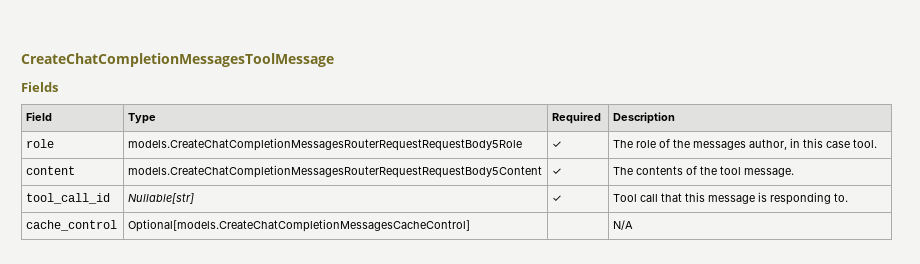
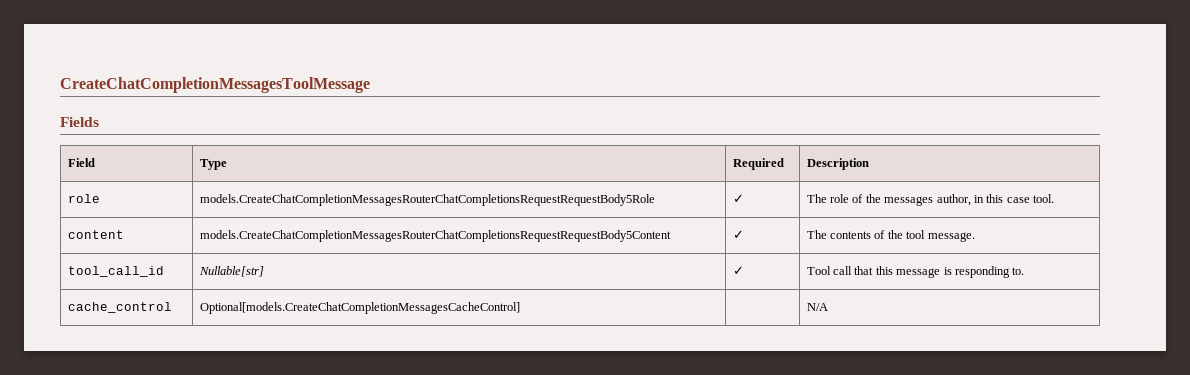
[128,138,523,151] models.CreateChatCompletionMessagesRouterRequestRequestBody5Role -> [199,194,655,206] models.CreateChatCompletionMessagesRouterChatCompletionsRequestRequestBody5Role
[128,165,543,178] models.CreateChatCompletionMessagesRouterRequestRequestBody5Content -> [199,230,671,242] models.CreateChatCompletionMessagesRouterChatCompletionsRequestRequestBody5Content

